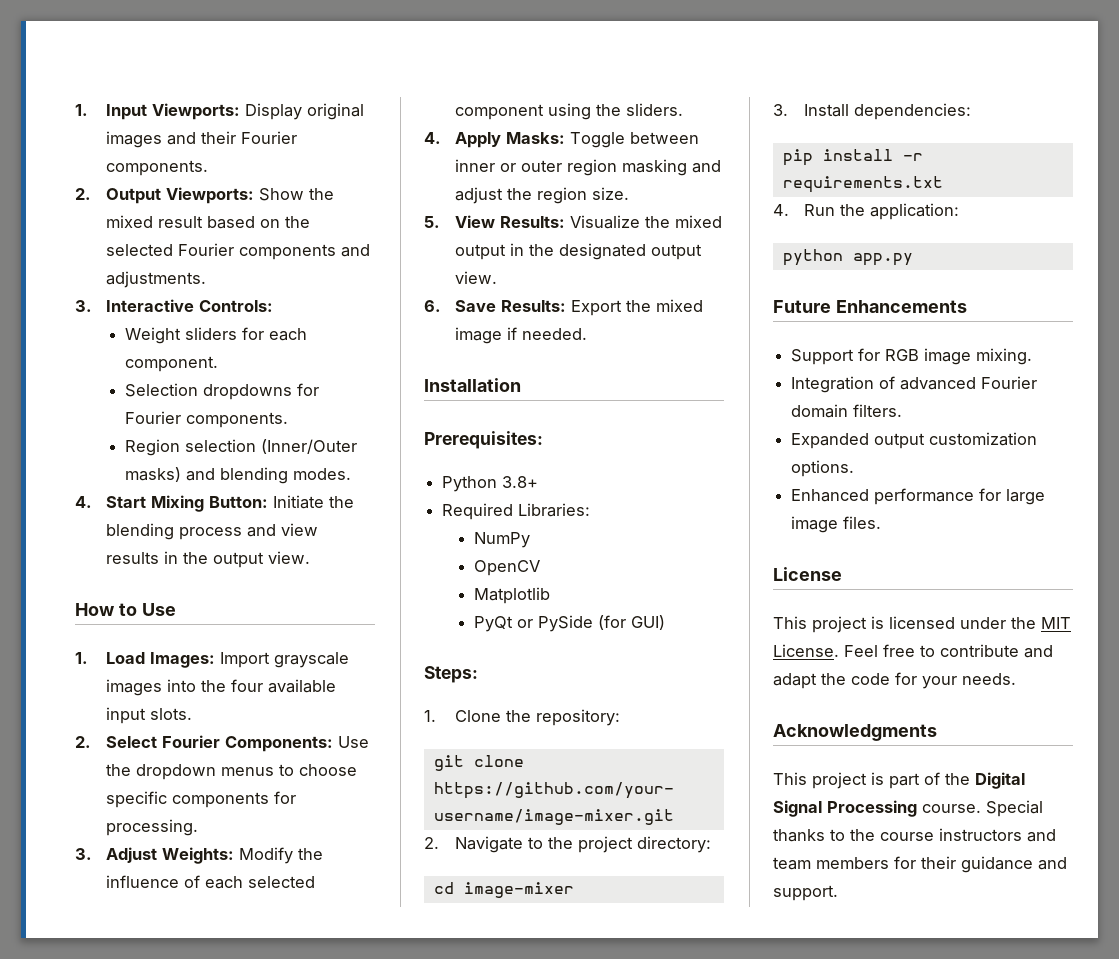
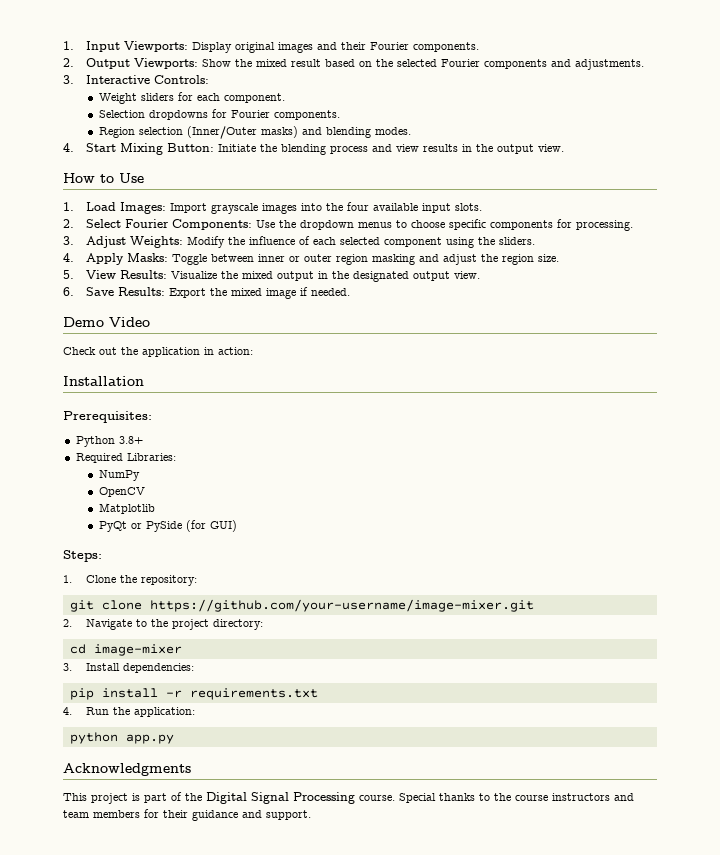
(588, 334) none -> [63,317,150,327] [63,347,253,357] // Demo Video // Check out the application in action:
[773,300,967,313] [791,348,1033,365] [791,376,1038,393] [791,404,903,418] [791,432,1038,449] [791,460,855,477] [791,488,1046,505] [791,516,882,533] [773,567,842,581] [773,616,1071,633] [773,644,1053,658] [773,672,1016,689] // Future Enhancements // Support for RGB image mixing. // Integration of advanced Fourier domain filters. // Expanded output customization options. // Enhanced performance for large image files. // License // This project is licensed under the MIT License. Feel free to contribute and adapt the code for your needs. -> (174, 739) none

